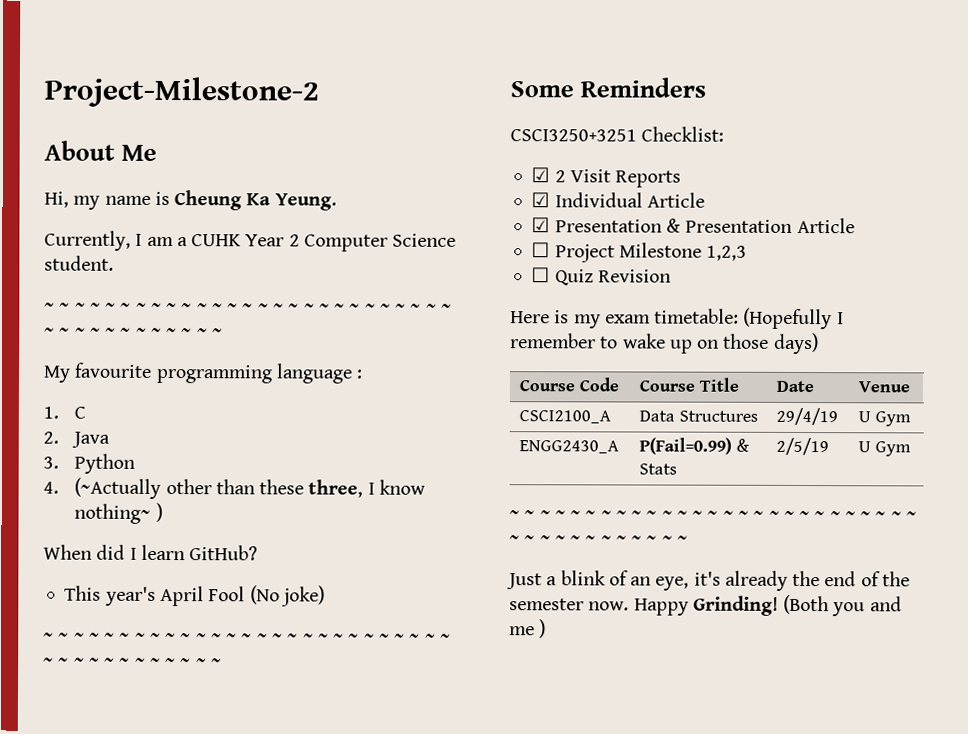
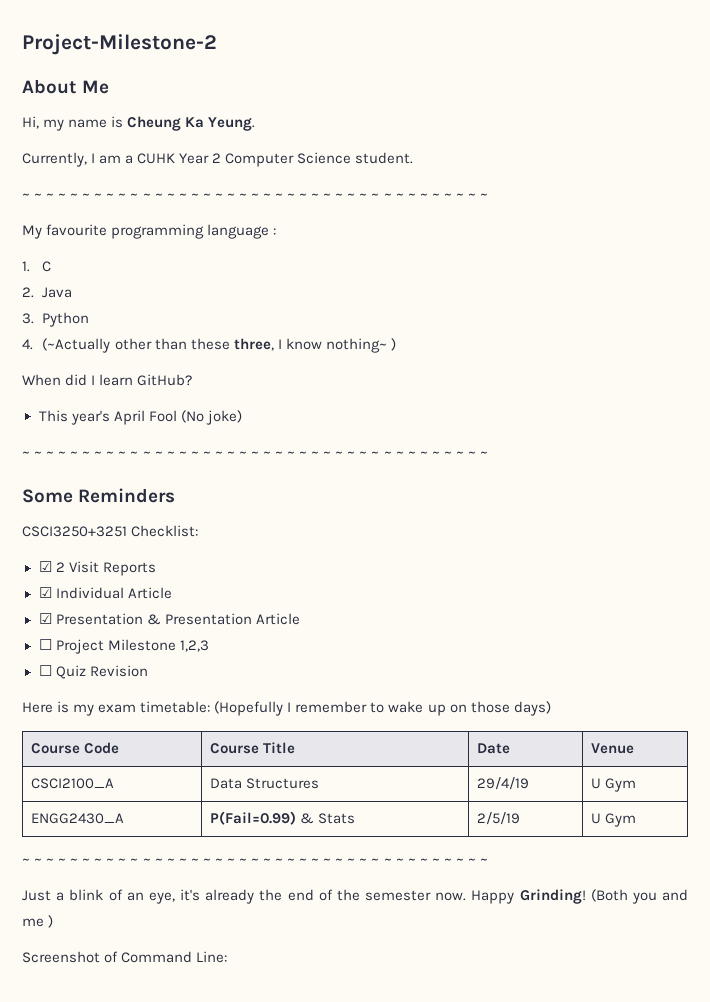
(547, 629) none -> [22,951,228,963] // Screenshot of Command Line:

